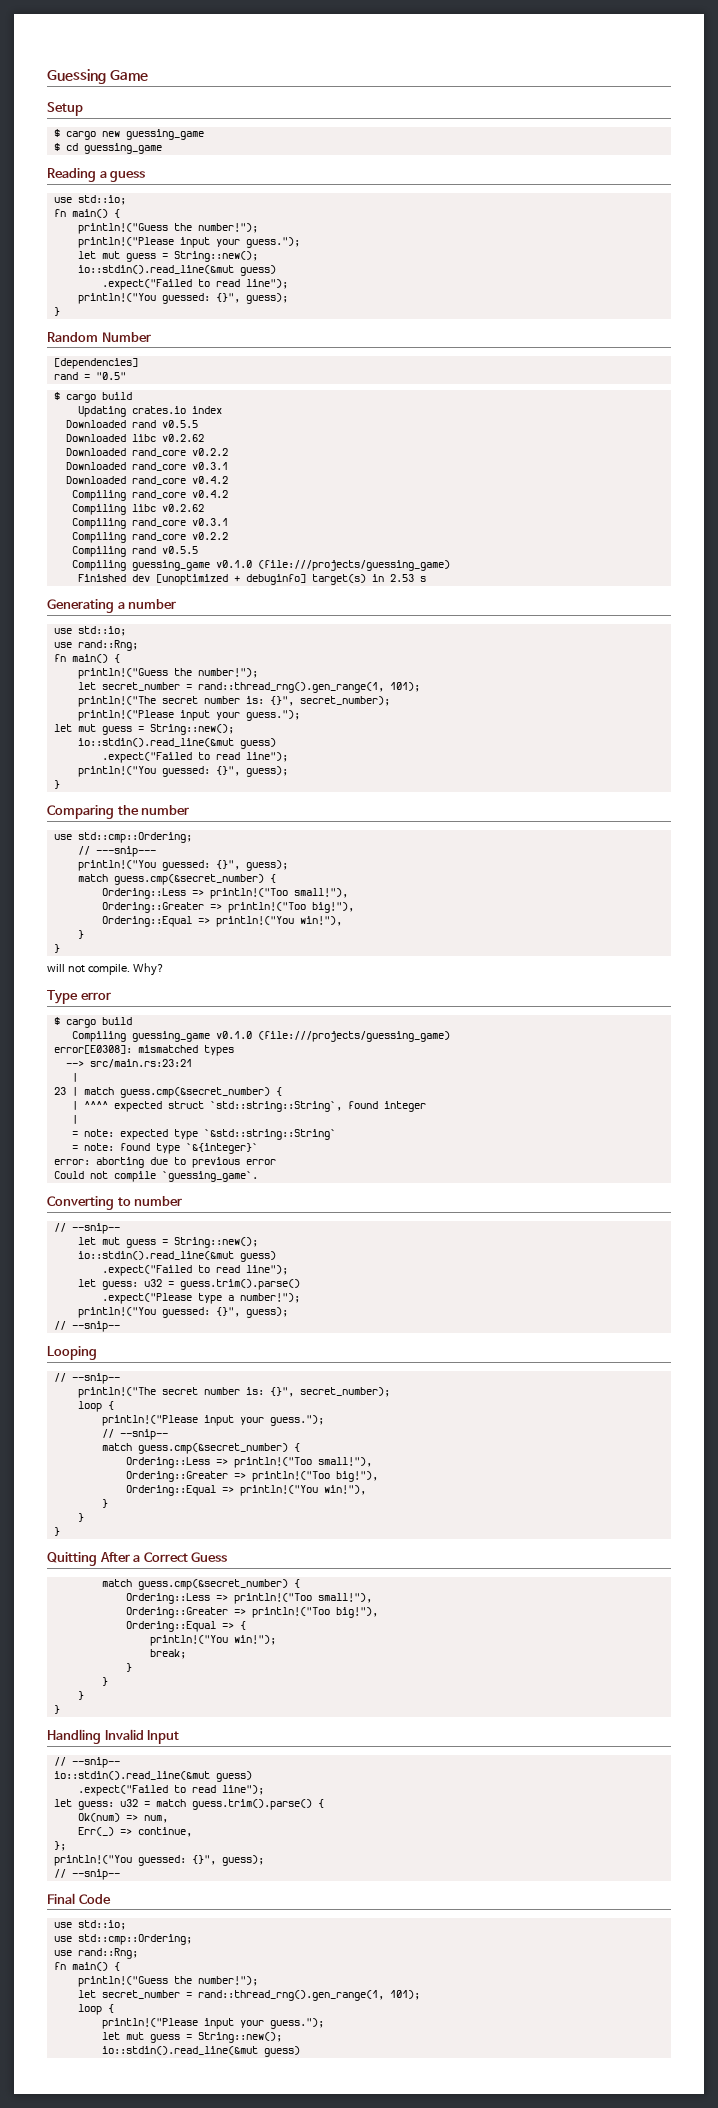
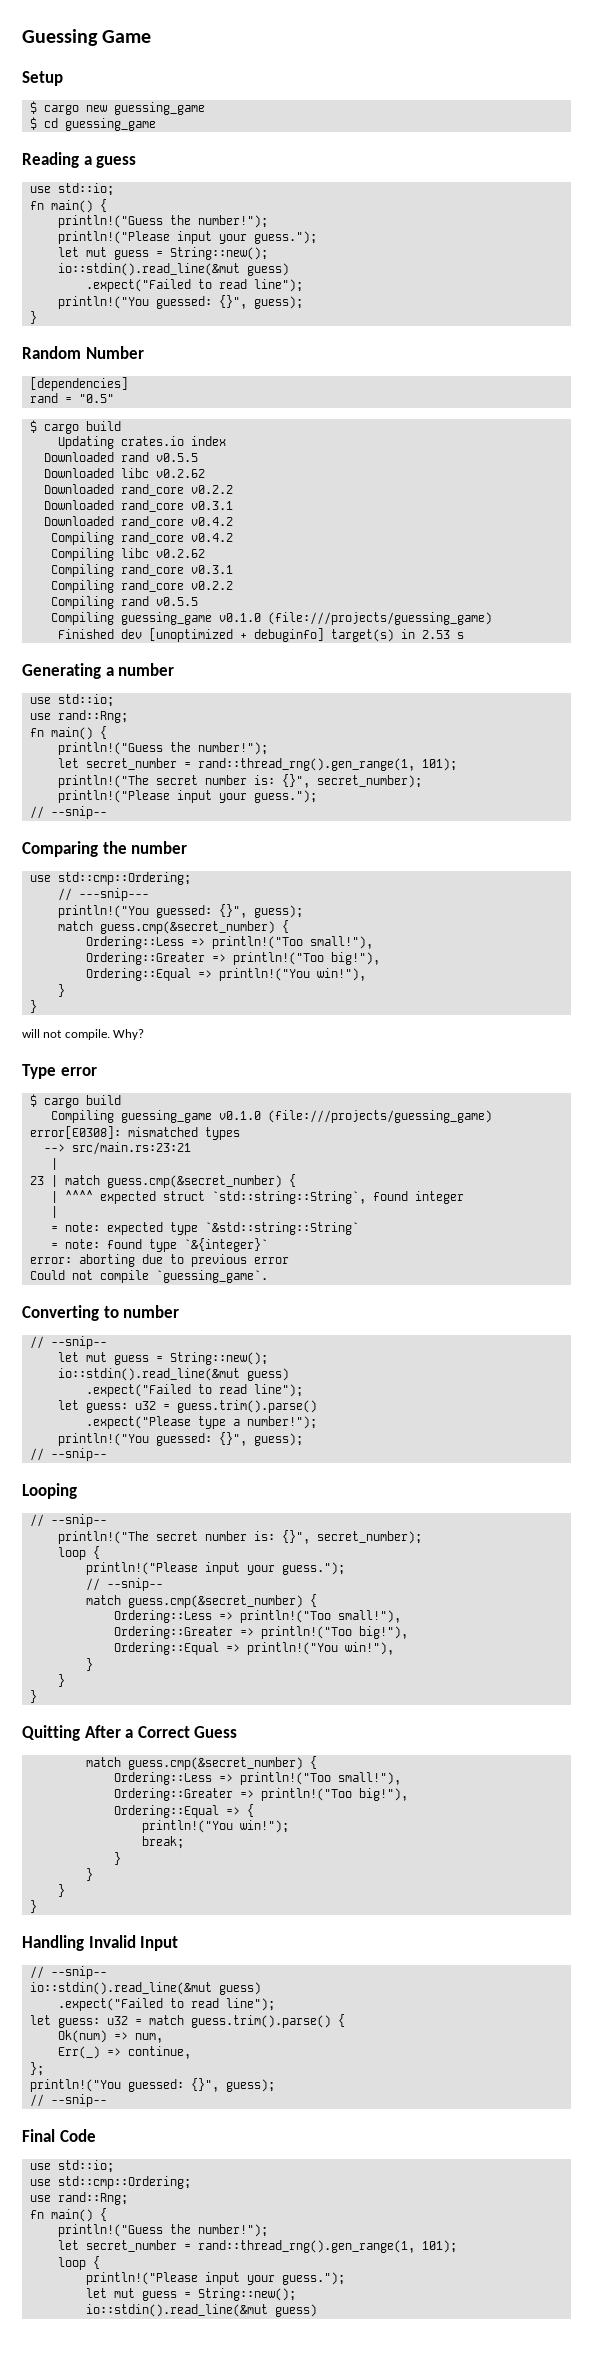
[53,724,234,735] [77,738,276,749] [101,752,288,763] [77,766,288,777] [53,780,60,789] let mut guess = String::new(); // io::stdin().read_line(&mut guess) // .expect("Failed to read line"); // println!("You guessed: {}", guess); // } -> [29,806,107,819] // --snip--

